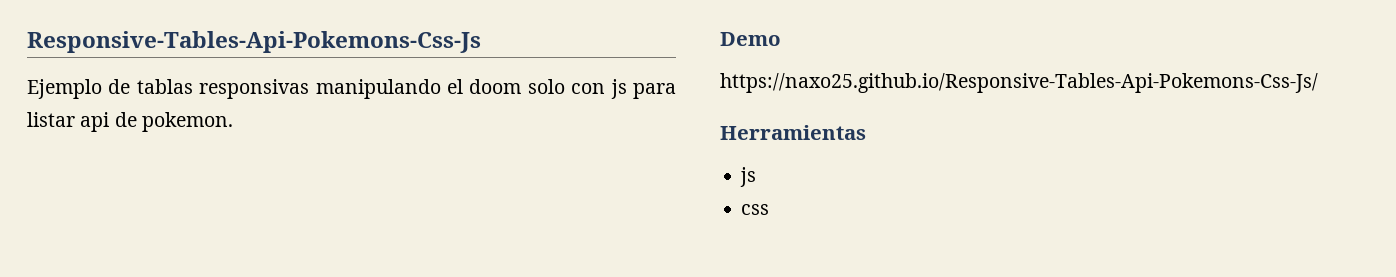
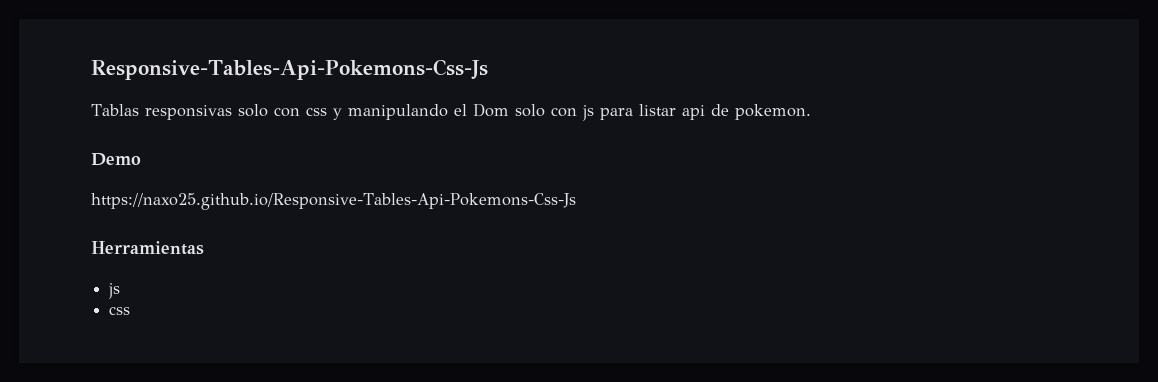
[27,79,310,99] Ejemplo de tablas responsivas -> [91,104,342,120] Tablas responsivas solo con css y
[469,79,522,94] doom -> [472,103,509,117] Dom
[720,73,1318,93] https://naxo25.github.io/Responsive-Tables-Api-Pokemons-Css-Js/ -> [91,193,576,210] https://naxo25.github.io/Responsive-Tables-Api-Pokemons-Css-Js

